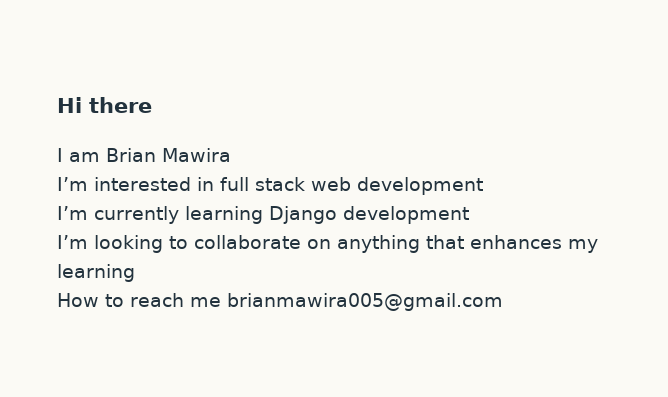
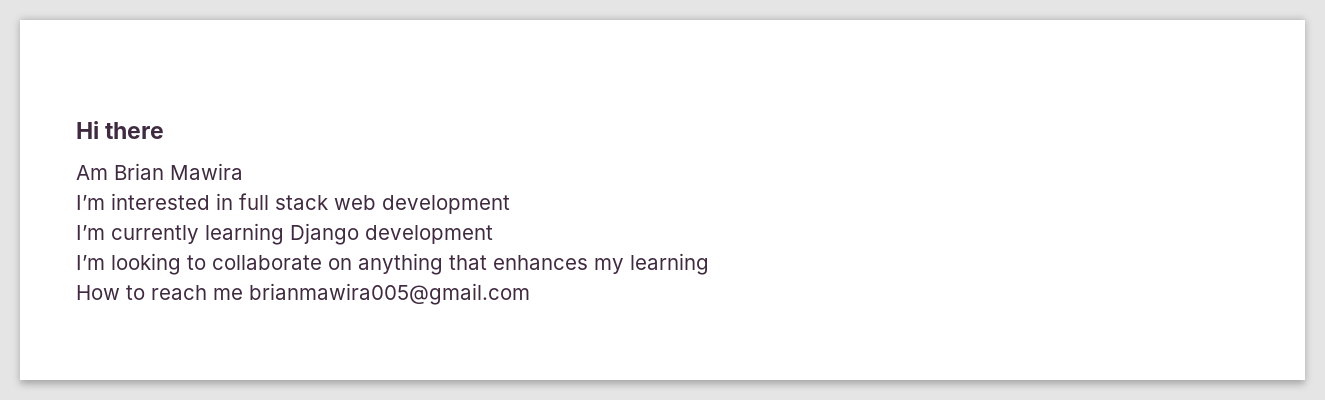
[57,148,100,162] I am -> [76,165,108,180] Am

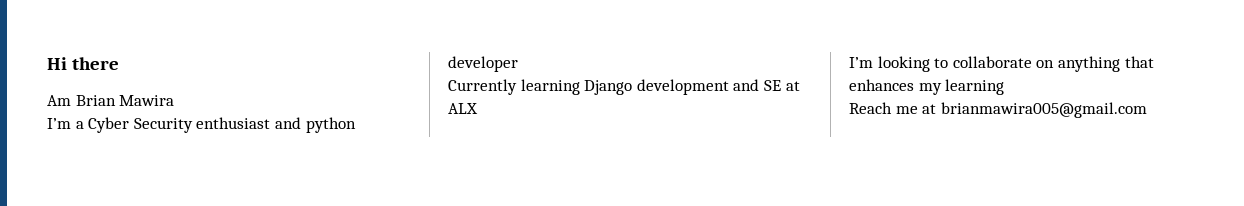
[111,193,510,214] [76,225,199,244] interested in full stack web development // I’m currently -> [75,117,356,133] [448,56,518,72] [448,79,517,95] a Cyber Security enthusiast and python developer // Currently
(493, 234) none -> [733,79,800,91] [448,103,478,114] and SE at ALX
[76,285,243,300] How to reach me -> [849,102,937,114] Reach me at

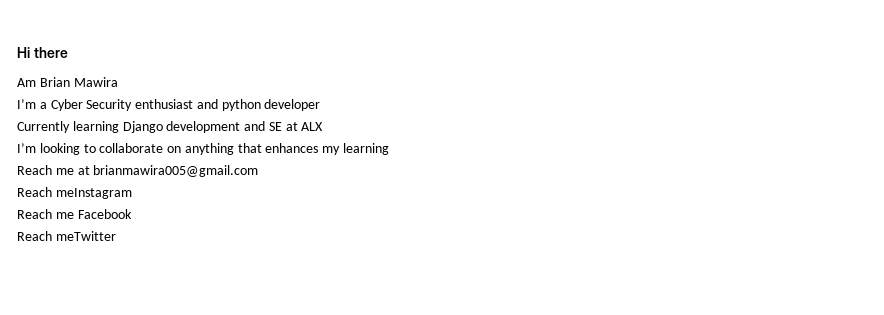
(1147, 110) none -> [17,187,132,199] [17,209,132,219] [17,231,116,241] // Reach meInstagram // Reach me Facebook // Reach meTwitter

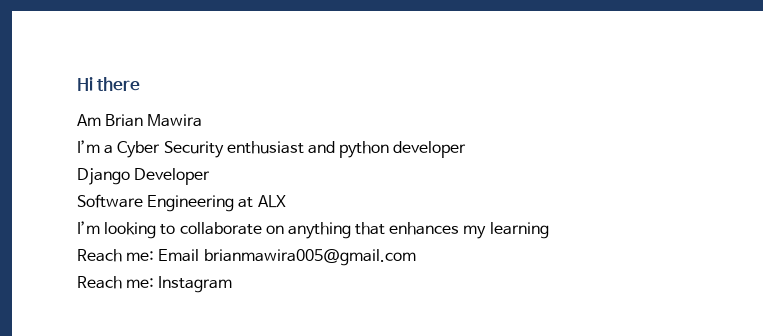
[17,121,282,133] Currently learning Django development and SE -> [77,168,211,185] [77,194,235,212] Django Developer // Software Engineering
[55,166,90,175] me at -> [126,249,200,262] me: Email
[55,188,132,199] [17,209,132,219] [17,231,116,241] meInstagram // Reach me Facebook // Reach meTwitter -> [126,276,233,293] me: Instagram

